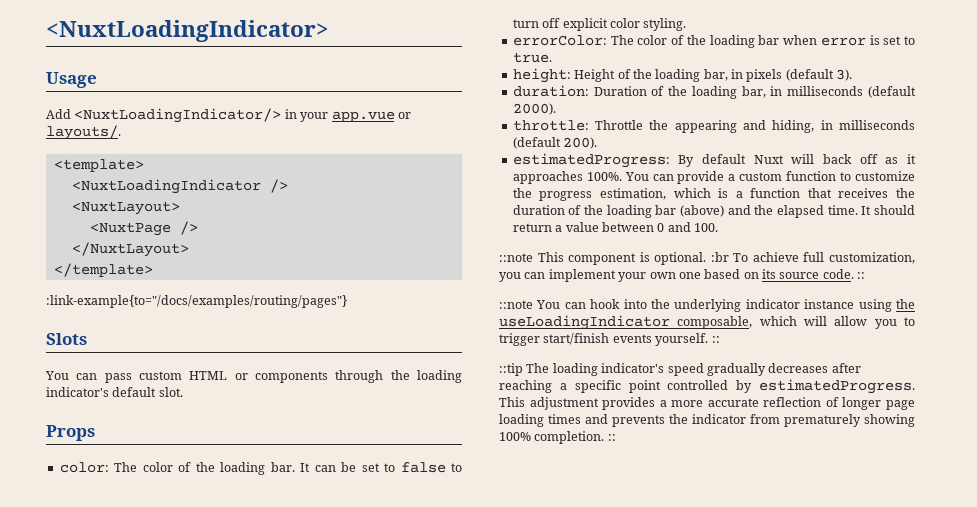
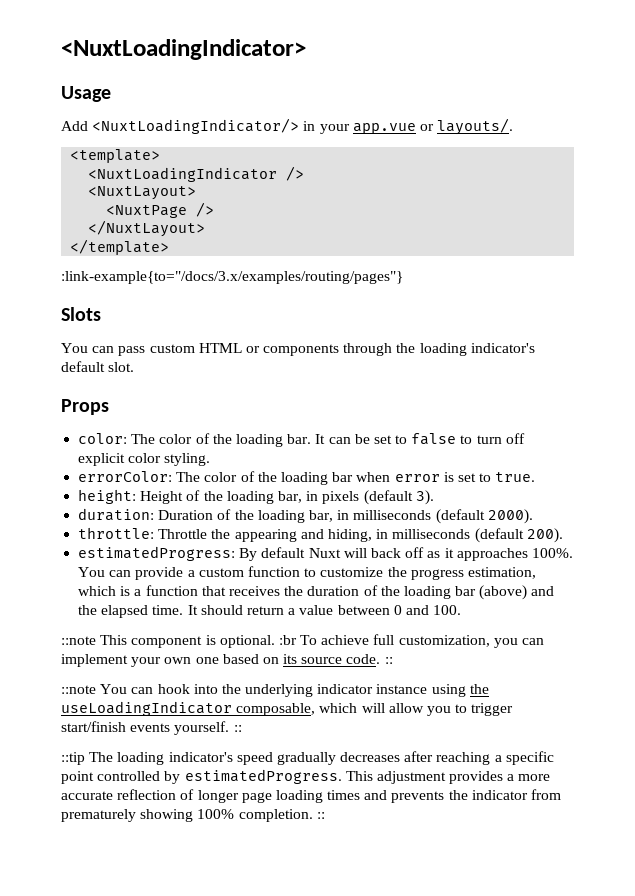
[46,295,347,308] :link-example{to="/docs/examples/routing/pages"} -> [61,271,403,284] :link-example{to="/docs/3.x/examples/routing/pages"}

